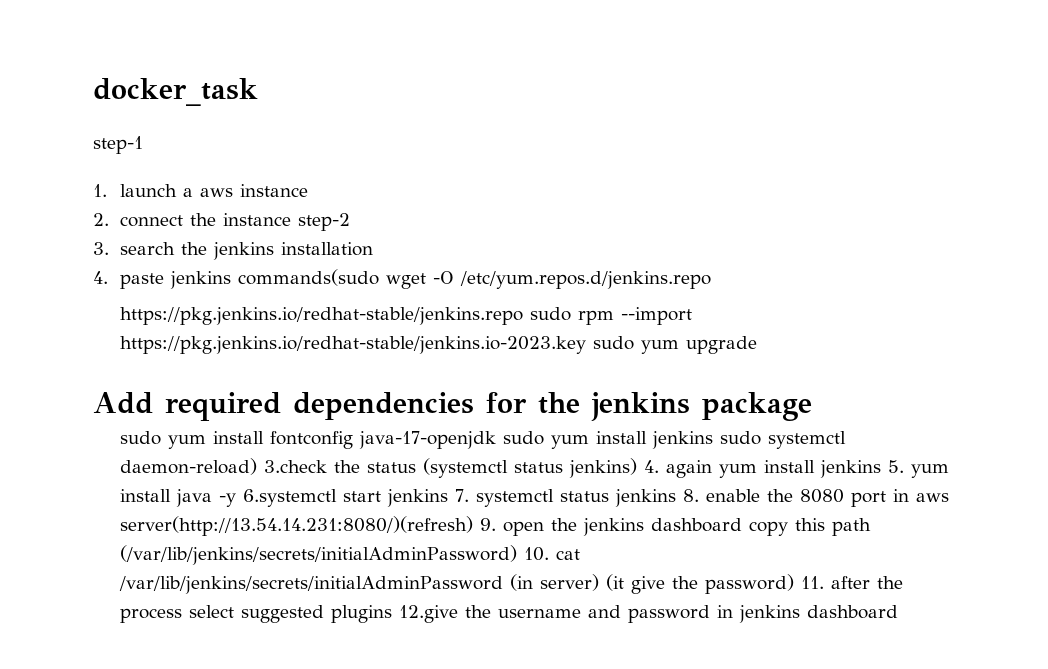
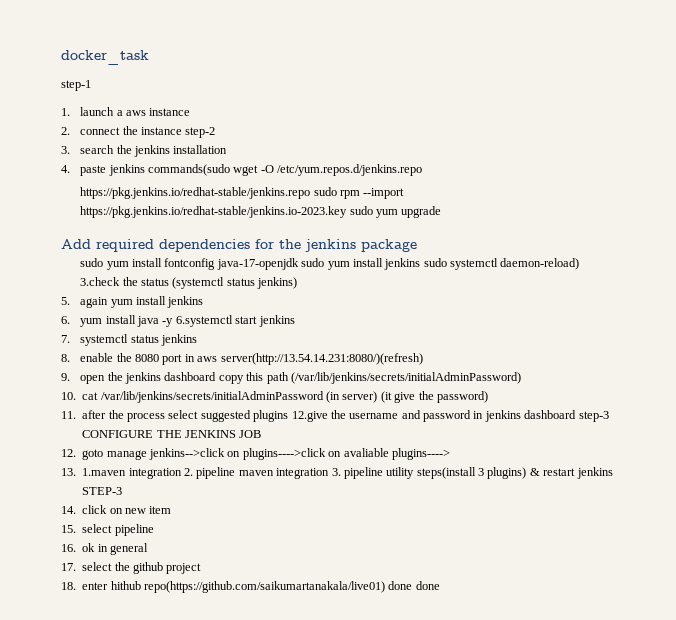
[643,460,659,473] 4. -> [61,297,70,305] // 5.
[887,460,904,473] 5. -> [61,316,70,324] // 6.
(448, 498) none -> (295, 321) //
(676, 498) none -> (198, 340) //
(473, 526) none -> (423, 359) //
(517, 555) none -> (521, 378) //
(794, 584) none -> (488, 397) //
(898, 612) none -> [578,411,609,422] [82,430,262,438] [61,448,450,460] [61,467,613,479] [82,487,123,495] [61,505,172,514] [61,524,154,536] [61,543,148,555] [61,562,202,574] [61,581,440,593] step-3 CONFIGURE THE JENKINS JOB // 12. goto manage jenkins-->click on plugins---->click on avaliable plugins----> // 13. 1.maven integration 2. pipeline maven integration 3. pipeline utility steps(install 3 plugins) & restart jenkins STEP-3 // 14. click on new item // 15. select pipeline // 16. ok in general // 17. select the github project // 18. enter hithub repo(https://github.com/saikumartanakala/live01) done done

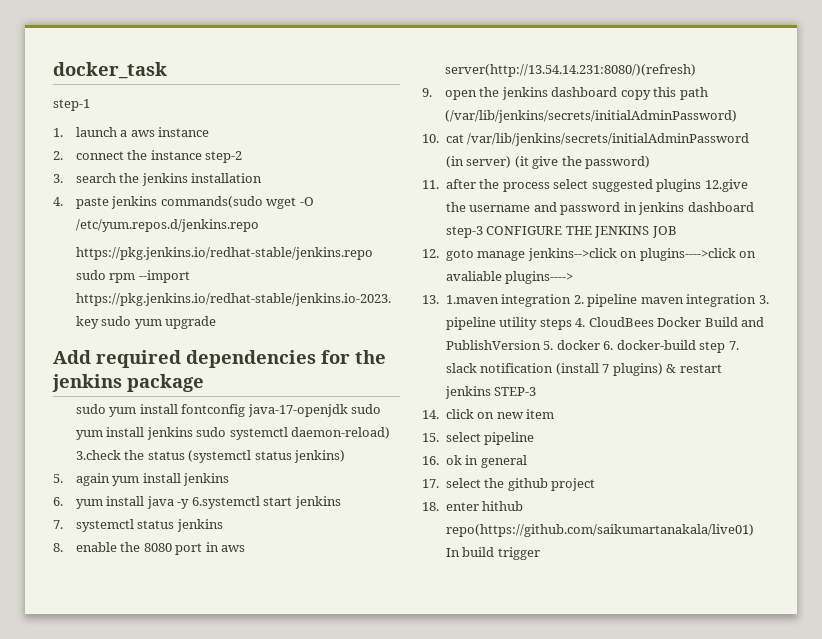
[416,467,484,479] steps(install 3 -> [539,317,765,330] [445,340,739,353] [445,363,610,375] steps 4. CloudBees Docker Build and PublishVersion 5. docker 6. docker-build step 7. slack notification (install 7
[388,581,440,590] done done -> [445,547,540,560] In build trigger

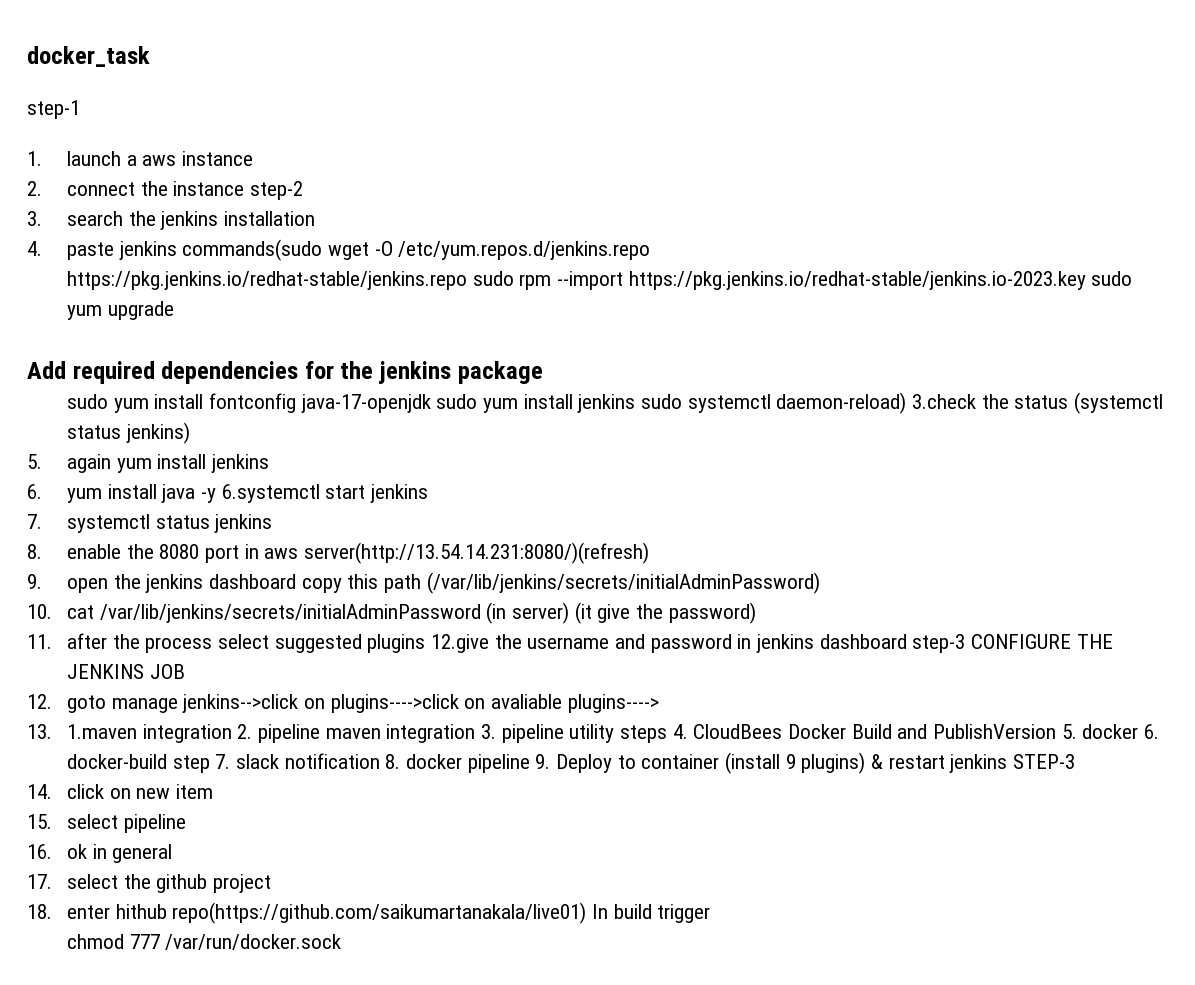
[555,363,610,375] (install 7 -> [385,752,796,774] 8. docker pipeline 9. Deploy to container (install 9
(540, 553) none -> [66,934,342,950] // chmod 777 /var/run/docker.sock

